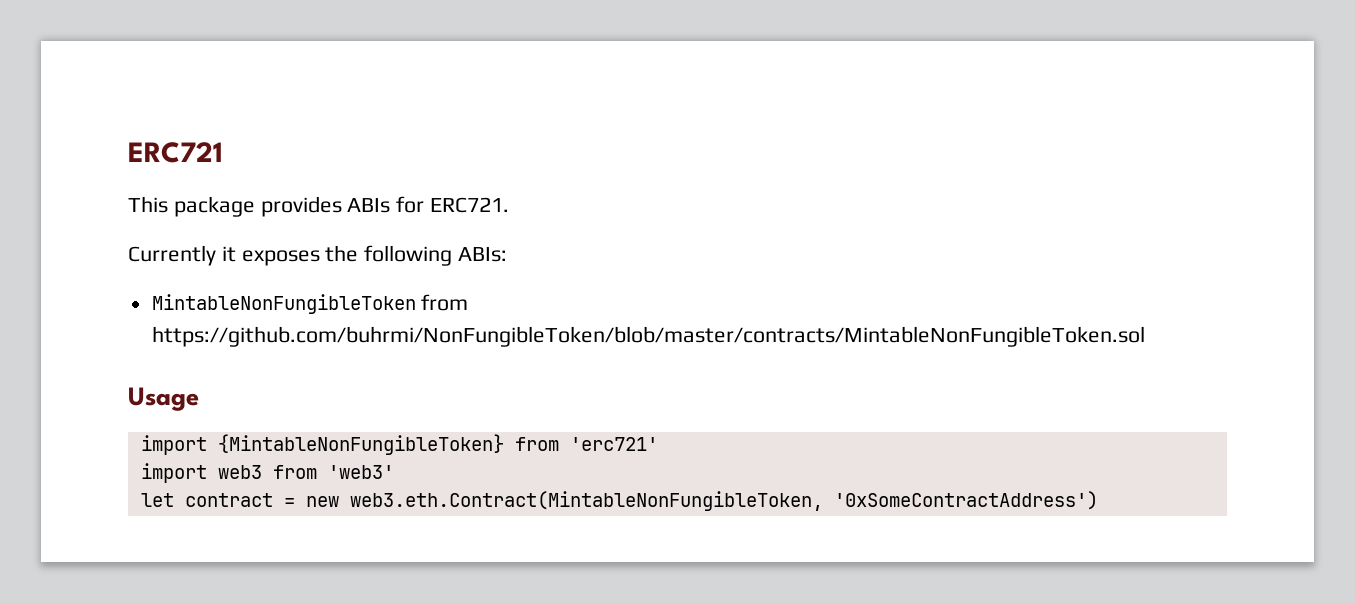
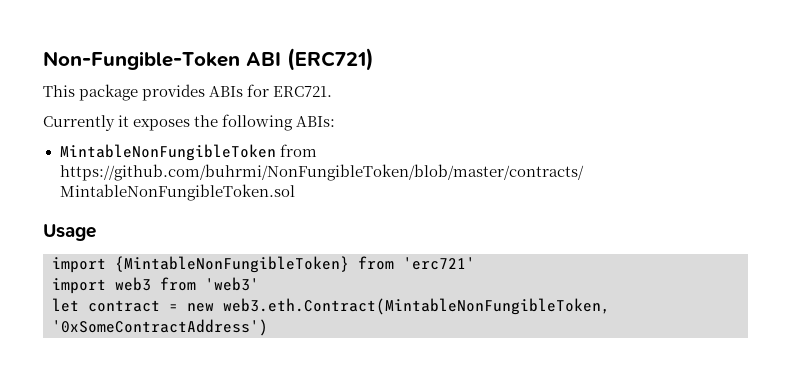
[128,142,223,163] ERC721 -> [43,48,374,71] Non-Fungible-Token ABI (ERC721)

